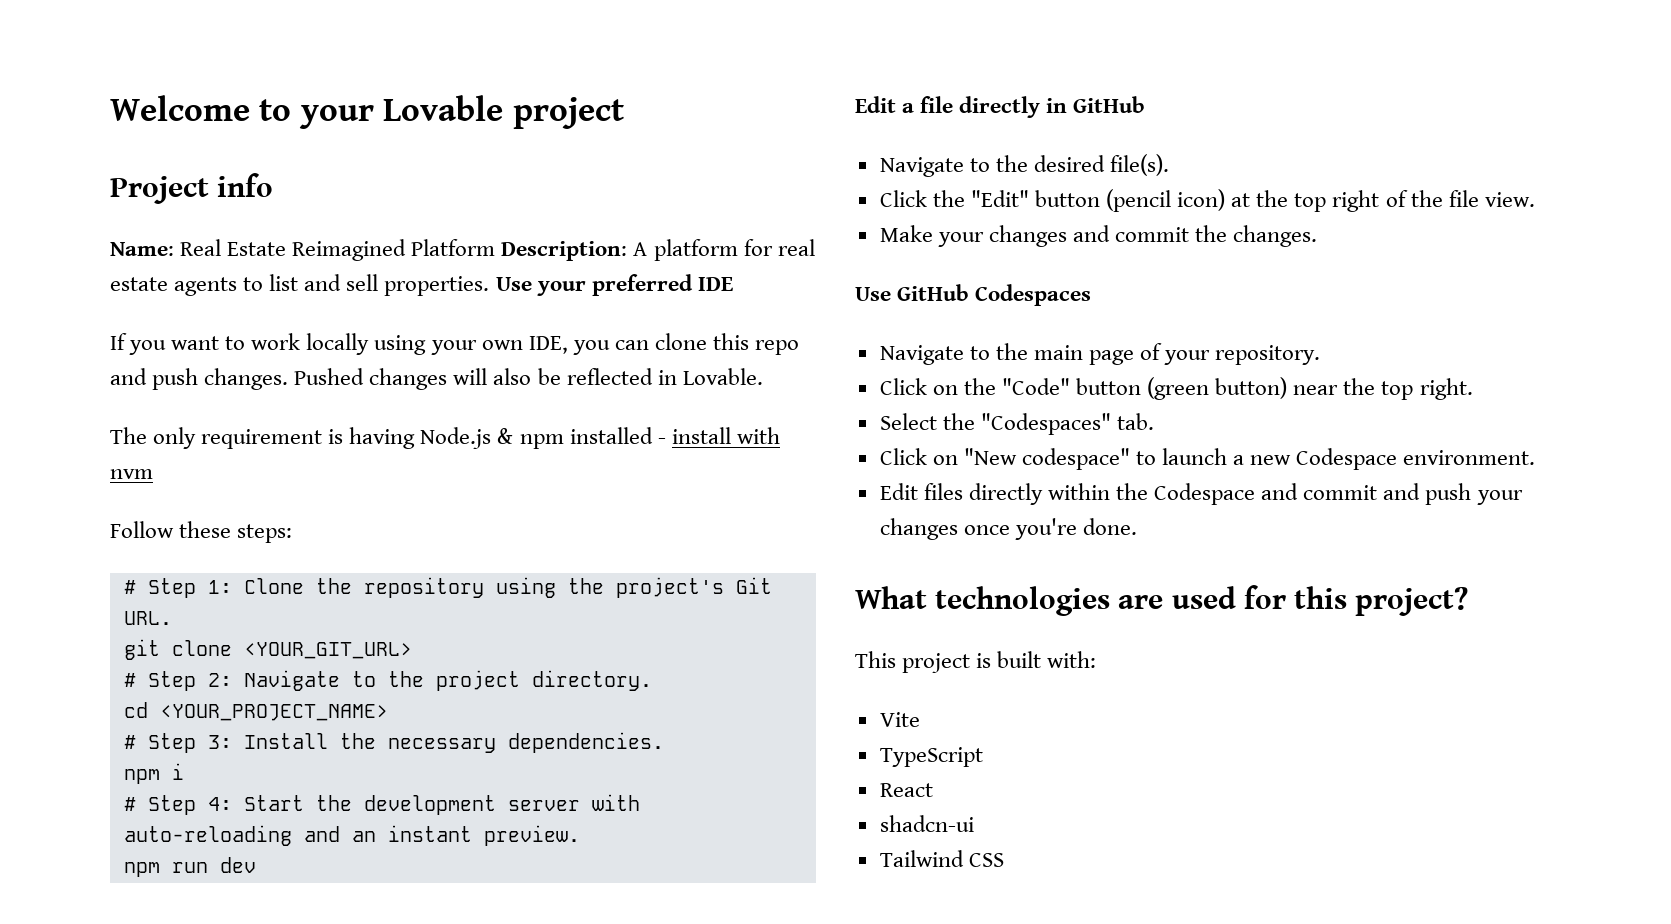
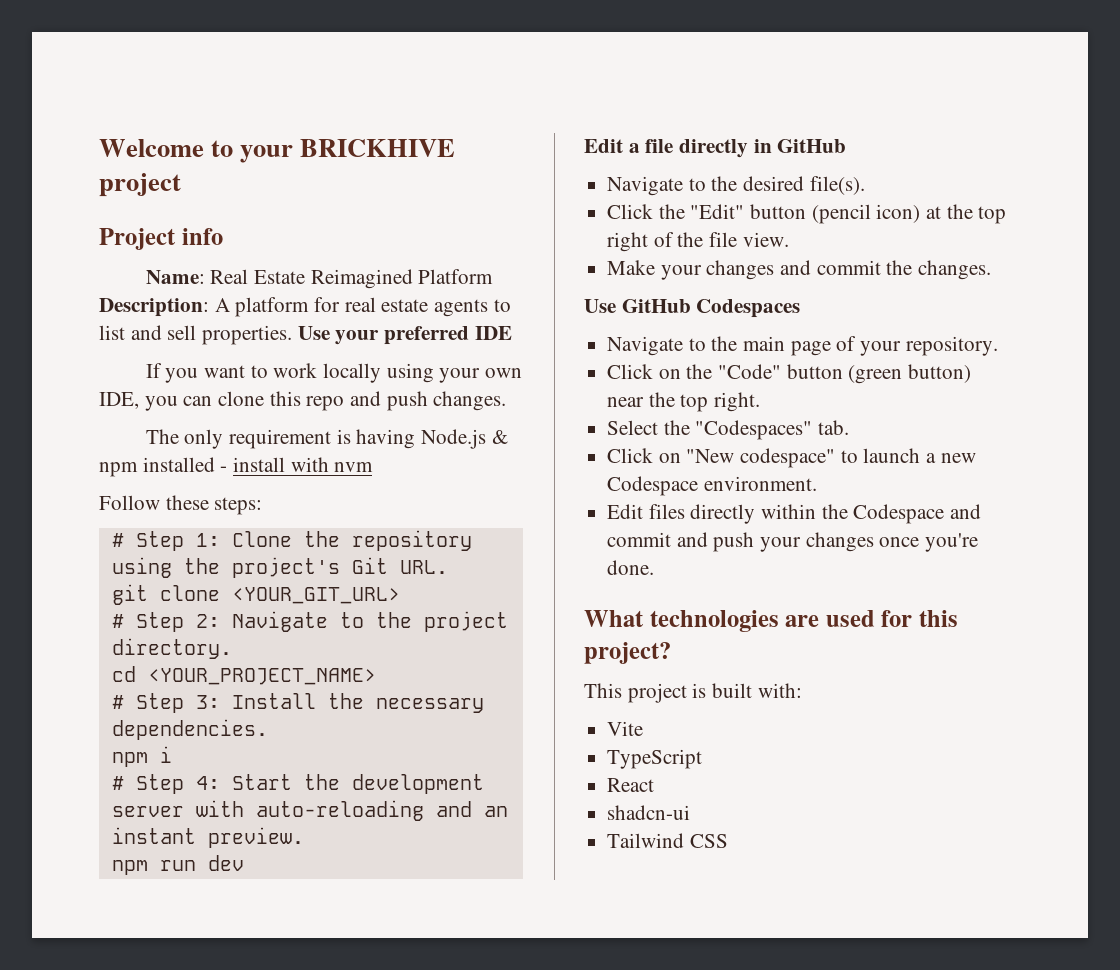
[383,95,504,121] Lovable -> [300,139,456,157] BRICKHIVE
[294,368,763,390] Pushed changes will also be reflected in Lovable. -> (507, 401) none

